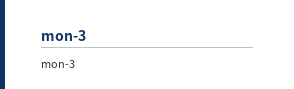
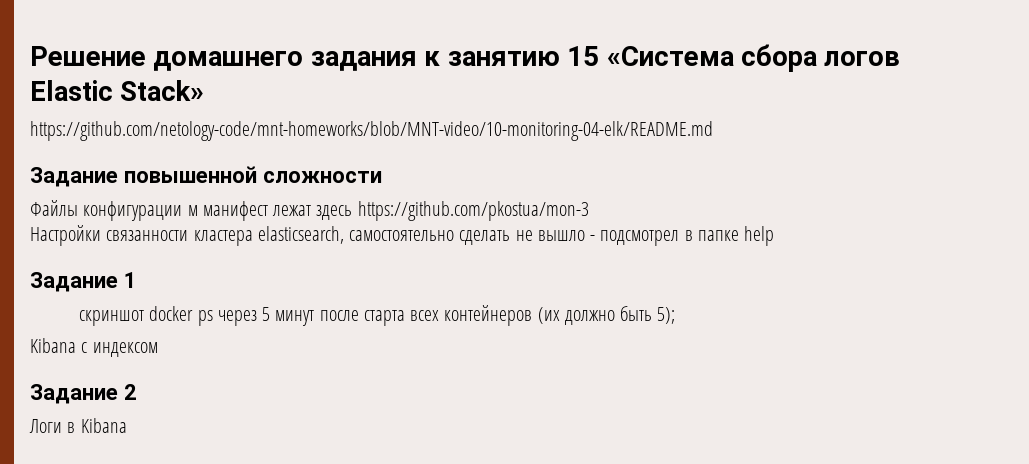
[41,30,86,41] [41,60,75,68] mon-3 // mon-3 -> [30,44,901,72] [30,80,205,101] [30,121,713,141] [30,166,382,187] [30,200,589,221] [30,225,775,246] [30,272,137,292] [79,305,676,326] [30,338,158,357] [30,384,137,404] [29,418,127,433] Решение домашнего задания к занятию 15 «Система сбора логов Elastic Stack» // https://github.com/netology-code/mnt-homeworks/blob/MNT-video/10-monitoring-04-elk/README.md // Задание повышенной сложности // Файлы конфигурации м манифест лежат здесь https://github.com/pkostua/mon-3 // Настройки связанности кластера elasticsearch, самостоятельно сделать не вышло - подсмотрел в папке help // Задание 1 // скриншот docker ps через 5 минут после старта всех контейнеров (их должно быть 5); // Kibana с индексом // Задание 2 // Логи в Kibana

